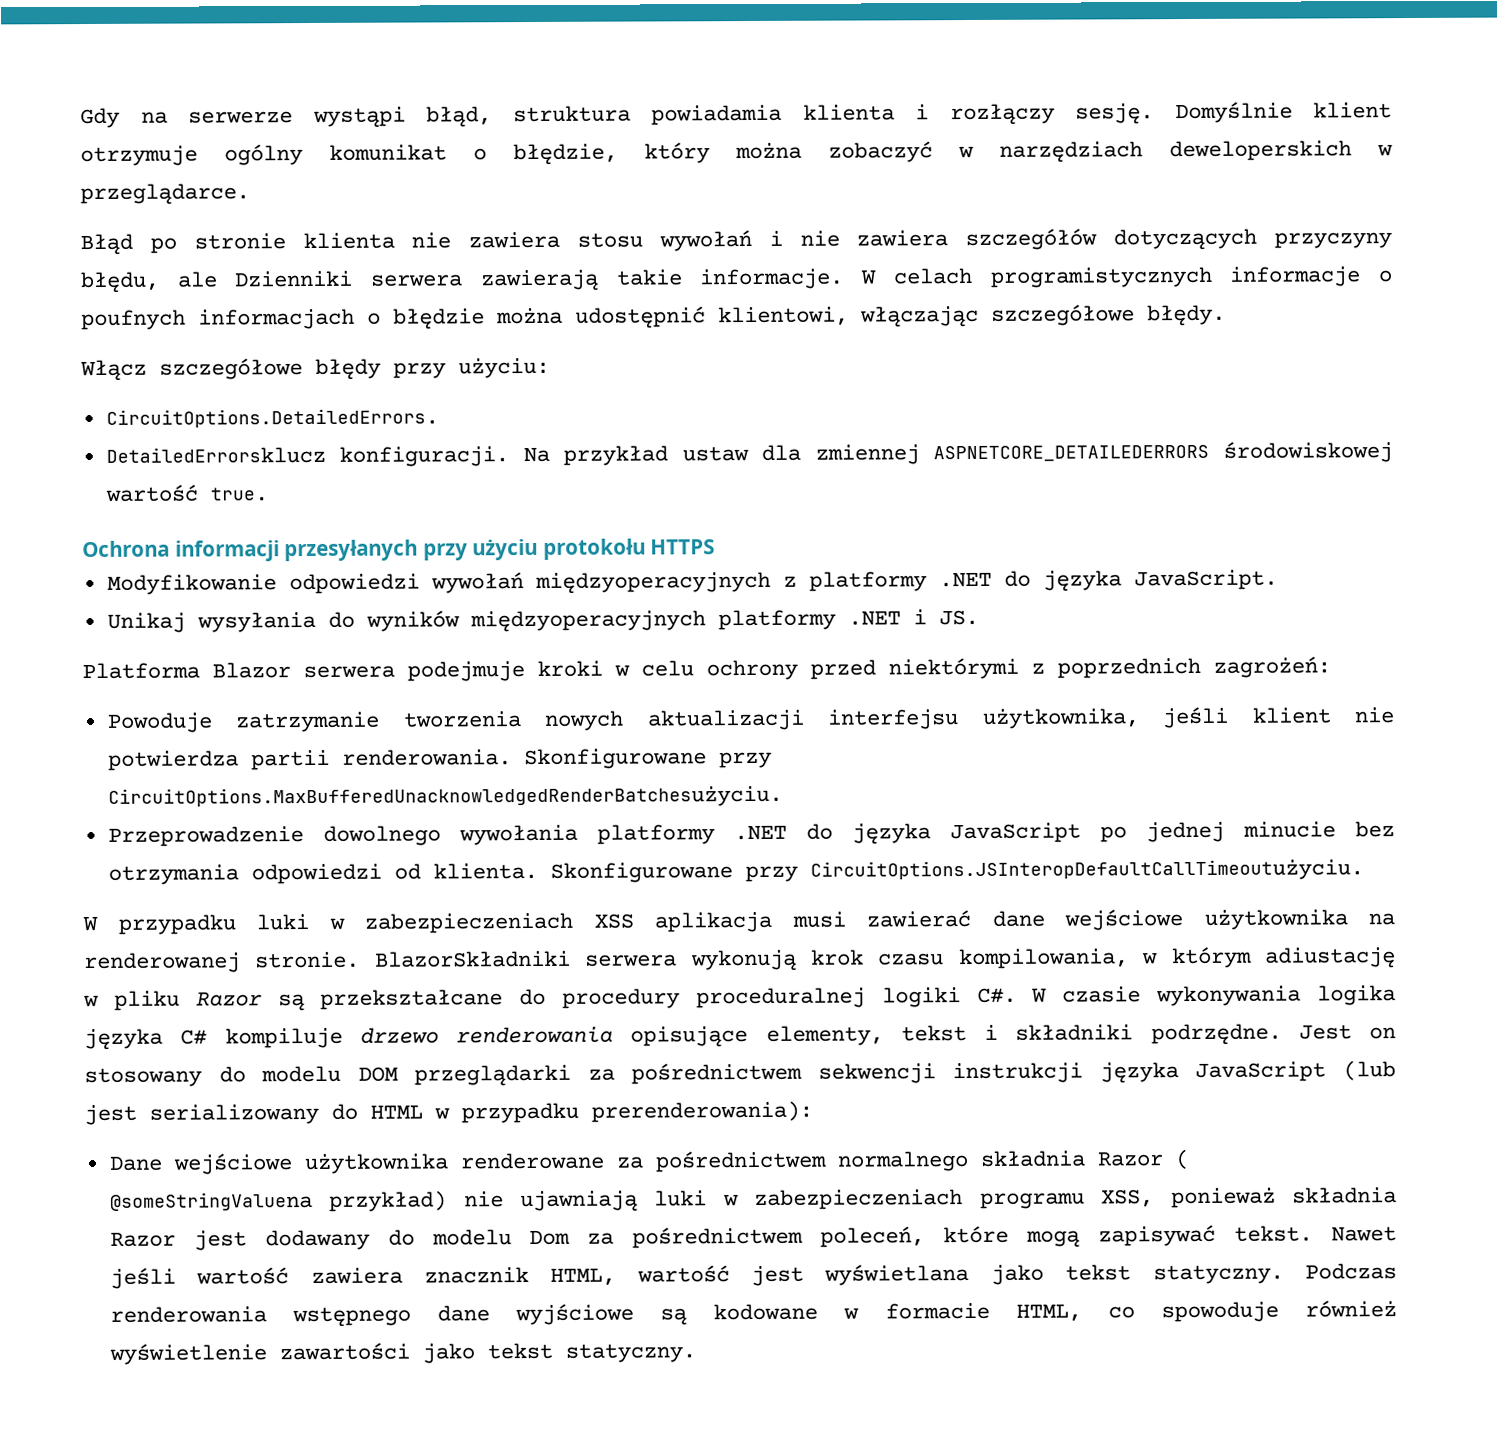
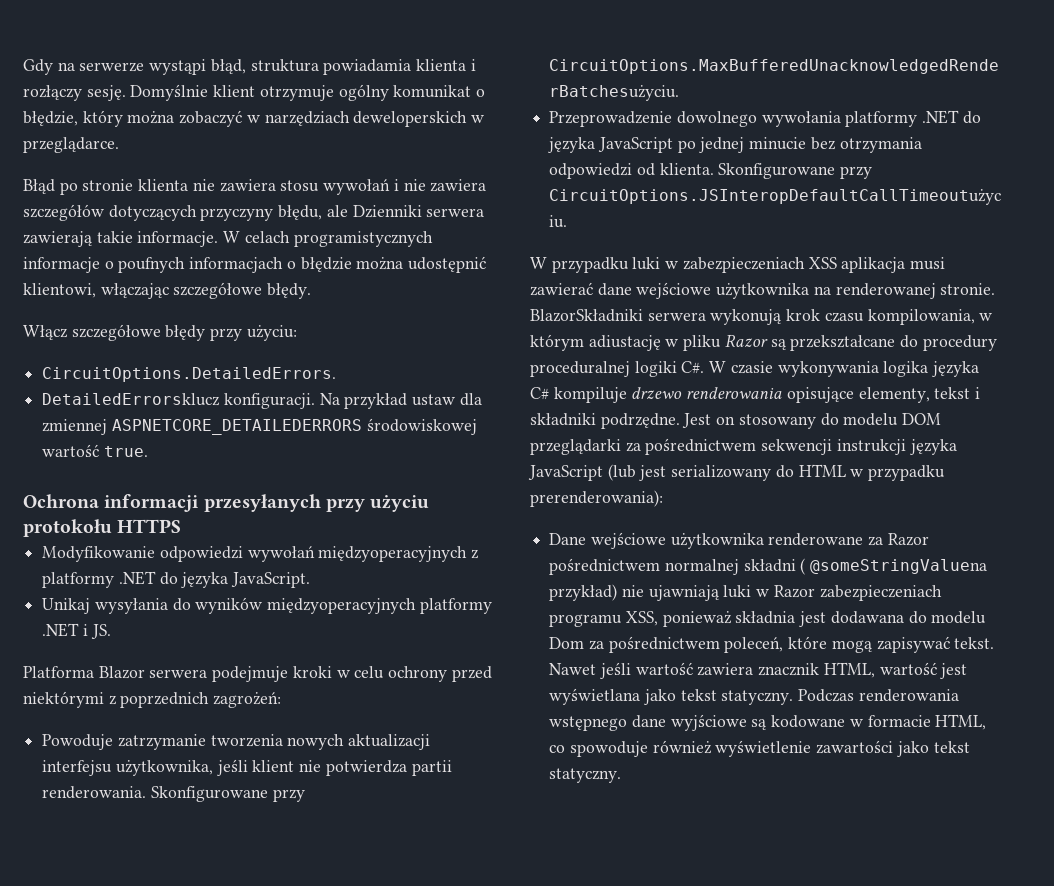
[654,1150,1164,1173] pośrednictwem normalnego składnia Razor -> [887,533,929,546] [549,558,796,575] Razor pośrednictwem normalnej składni
(739, 1200) none -> [773,585,815,598] Razor
[109,1229,370,1251] Razor jest dodawany -> [799,611,904,627] jest dodawana

